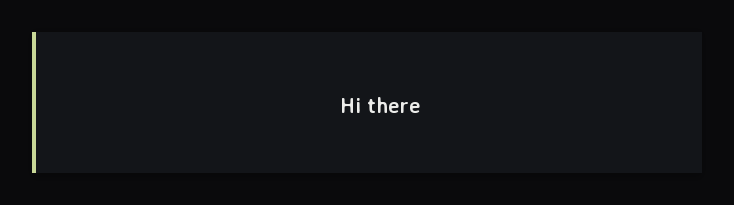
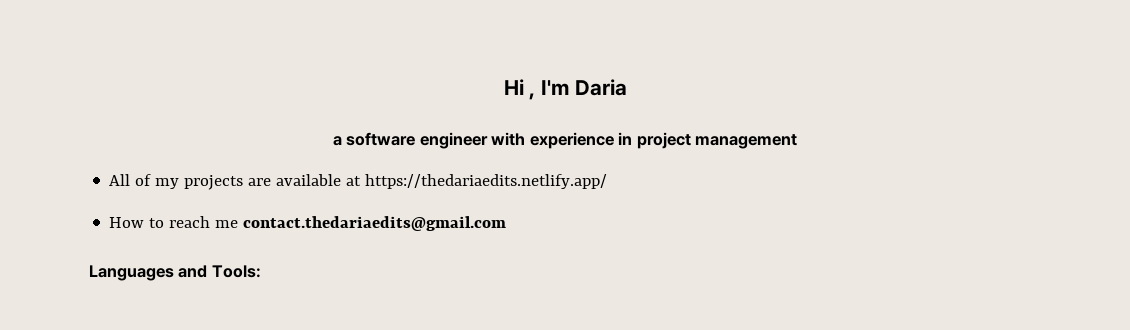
[367,97,421,113] there -> [529,79,627,100] [332,132,798,149] [109,174,608,190] [109,216,507,231] [89,265,261,281] , I'm Daria // a software engineer with experience in project management // All of my projects are available at https://thedariaedits.netlify.app/ // How to reach me contact.thedariaedits@gmail.com // Languages and Tools:

